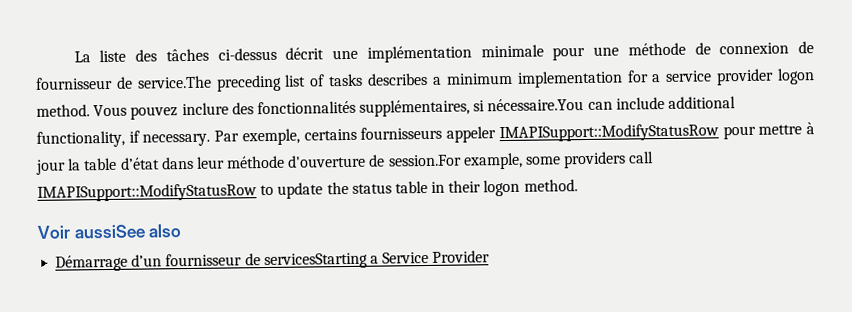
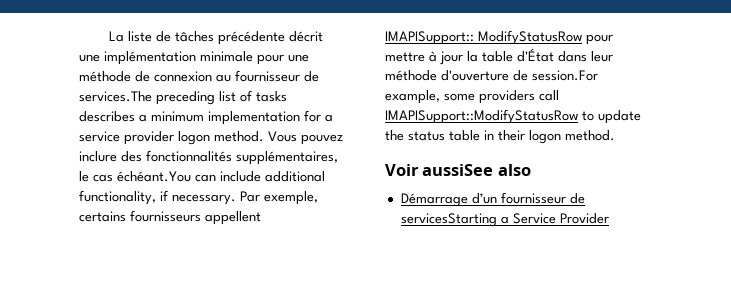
[135,47,277,62] des tâches ci-dessus -> [155,31,285,45] de tâches précédente
[797,41,814,54] [35,75,212,90] de fournisseur de service.The -> [216,70,319,82] [79,91,152,102] au fournisseur de services.The
[473,98,585,112] si nécessaire.You -> [79,171,191,182] le cas échéant.You
[446,123,719,143] appeler IMAPISupport::ModifyStatusRow -> [205,211,261,225] [385,30,582,45] appellent IMAPISupport:: ModifyStatusRow
[119,157,160,170] d’état -> [517,48,554,62] d'État

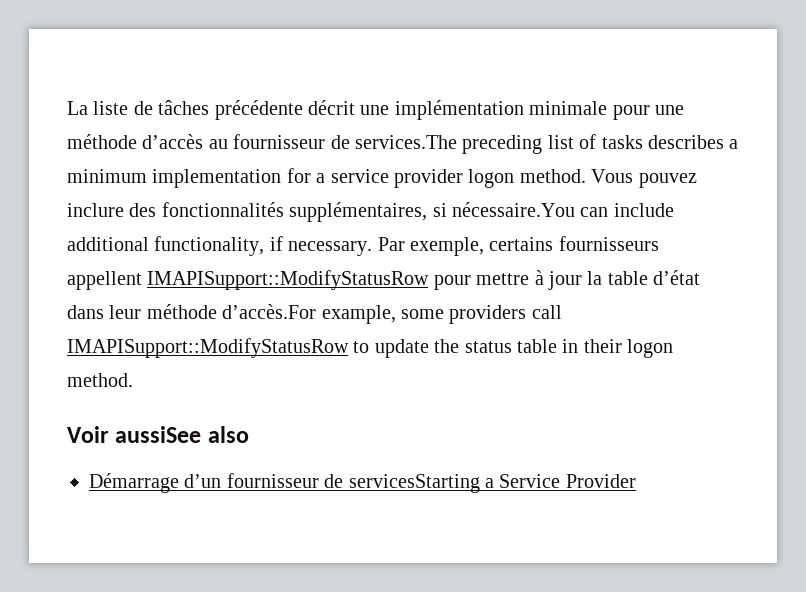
[135,71,212,82] de connexion -> [142,134,204,149] d’accès
[79,171,191,182] le cas échéant.You -> [432,202,575,217] si nécessaire.You
[385,30,582,45] IMAPISupport:: ModifyStatusRow -> [147,270,430,290] IMAPISupport::ModifyStatusRow
[517,48,554,62] d'État -> [653,270,701,285] d’état
[441,70,598,81] d'ouverture de session.For -> [222,304,317,319] d’accès.For

